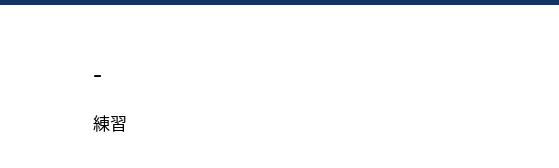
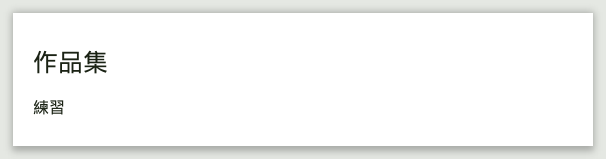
[93,75,102,83] - -> [33,50,108,74] 作品集

